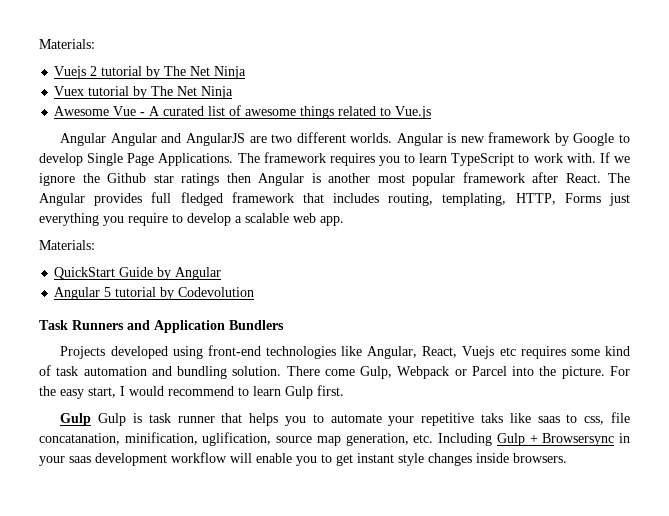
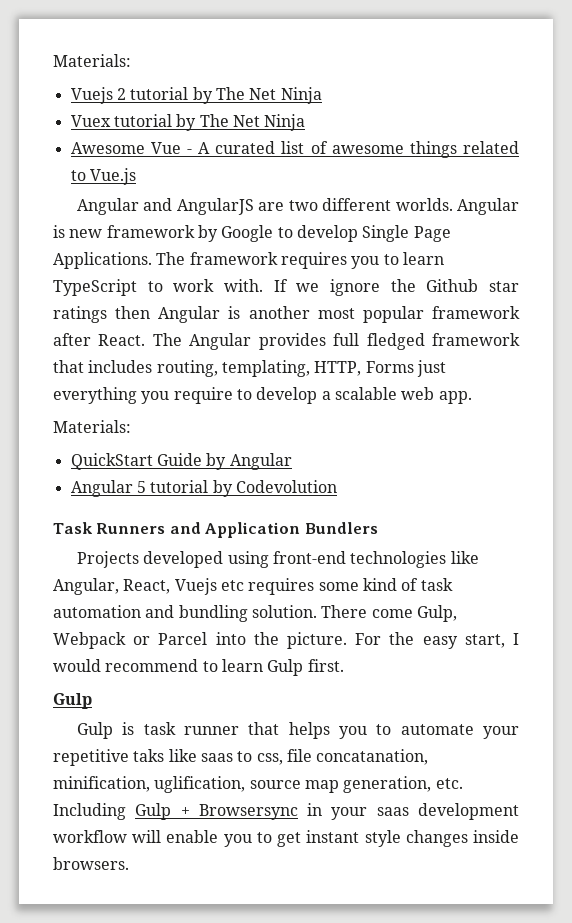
[110,133,157,146] Angular -> (139, 206) none
(92, 419) none -> (92, 701) //

